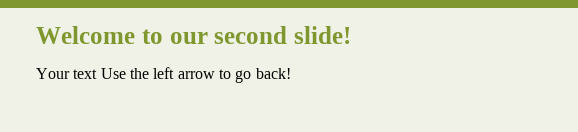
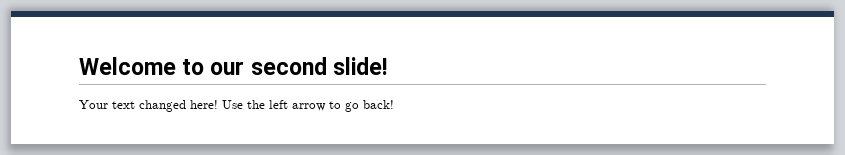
(98, 74) none -> [139,100,218,112] changed here!

